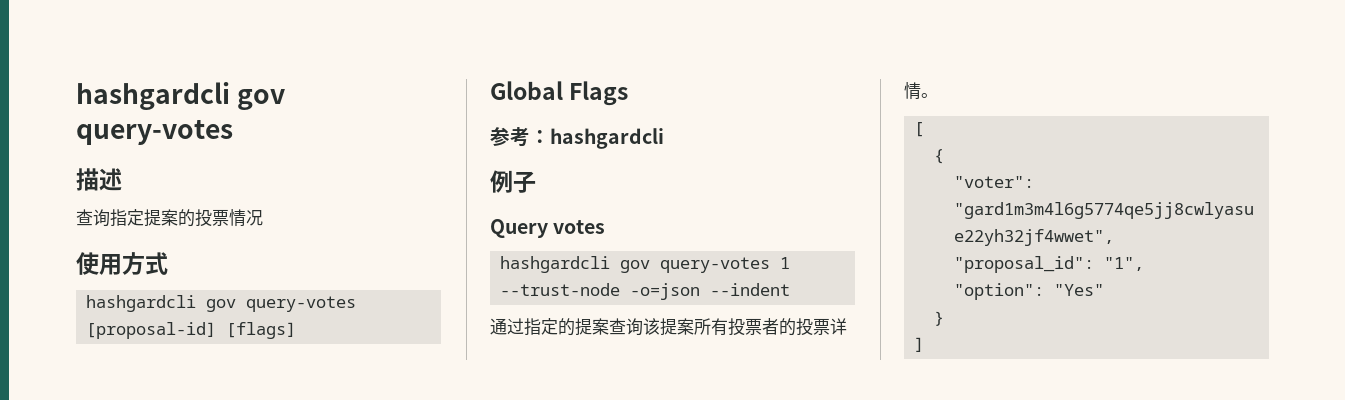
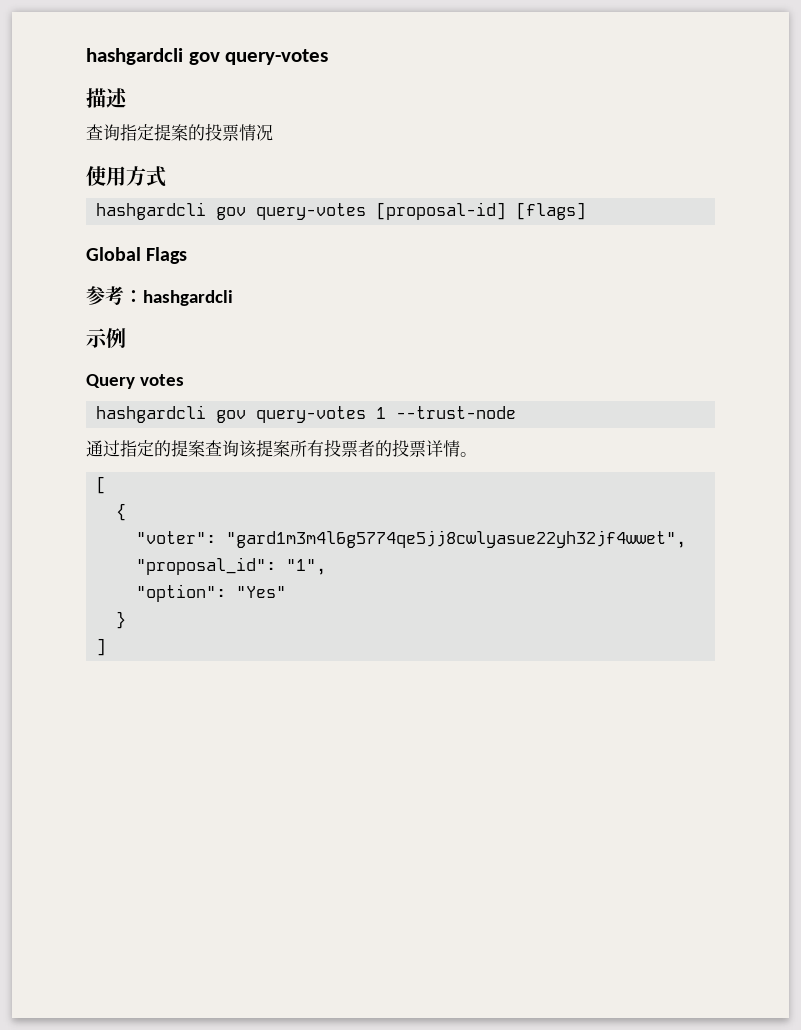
(664, 138) none -> [86,328,108,348] 示
[513,171,536,193] 子 -> (126, 337) none
[630,283,791,300] -o=json --indent -> (517, 412) none

